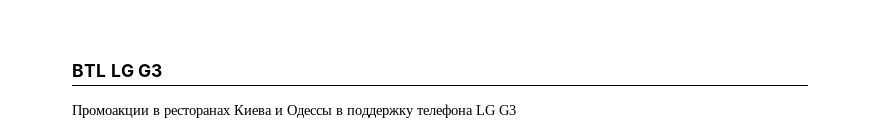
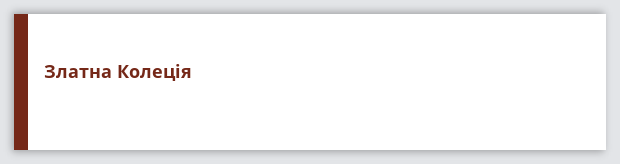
[72,64,163,77] [72,104,516,118] BTL LG G3 // Промоакции в ресторанах Киева и Одессы в поддержку телефона LG G3 -> [44,64,192,81] Златна Колеція

